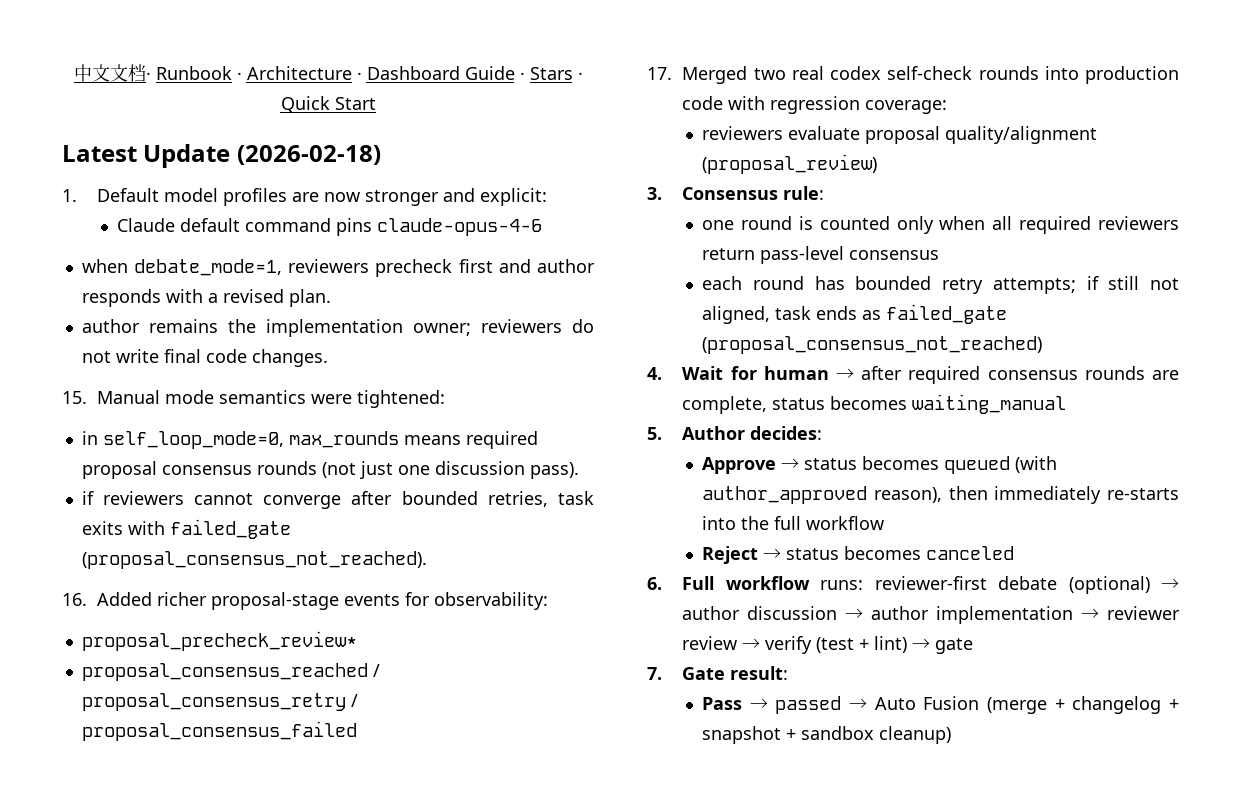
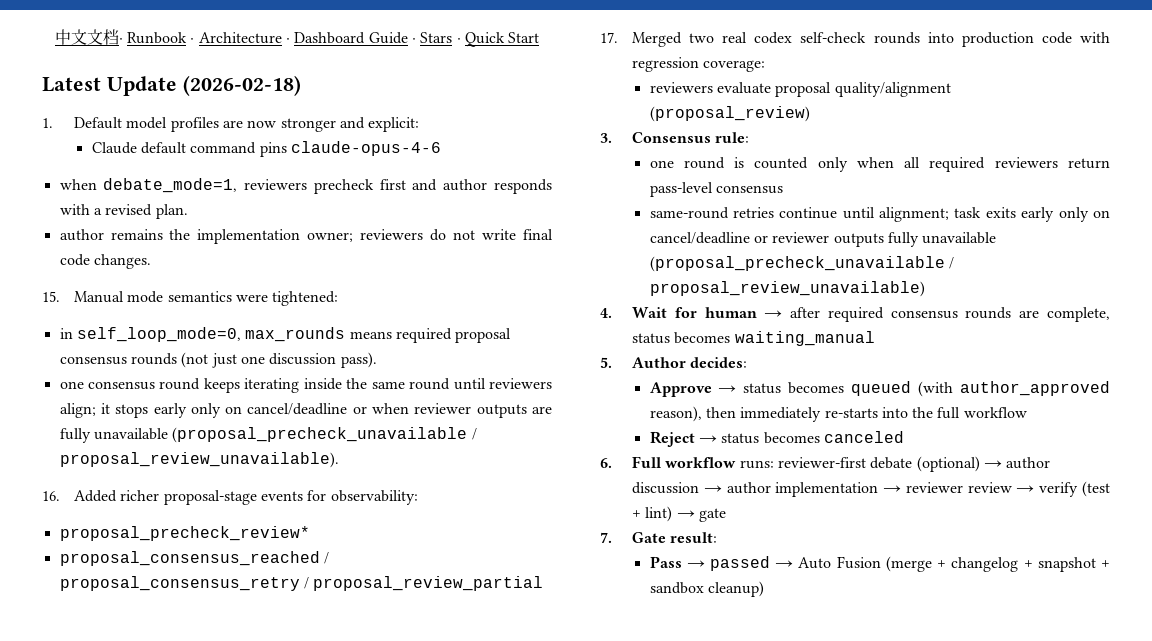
[81,491,594,509] [81,519,291,539] [81,551,427,569] if reviewers cannot converge after bounded retries, task exits with failed_gate (proposal_consensus_not_reached). -> [59,378,552,393] [59,403,552,418] [59,427,477,443] [59,452,339,468] one consensus round keeps iterating inside the same round until reviewers align; it stops early only on cancel/deadline or when reviewer outputs are fully unavailable (proposal_precheck_unavailable / proposal_review_unavailable).
[81,721,357,741] proposal_consensus_failed -> [313,576,544,591] proposal_review_partial
[702,276,1179,294] [702,304,1008,324] [702,336,1043,354] each round has bounded retry attempts; if still not aligned, task ends as failed_gate (proposal_consensus_not_reached) -> [649,207,1110,222] [649,232,997,247] [649,256,954,272] [649,281,925,297] same-round retries continue until alignment; task exits early only on cancel/deadline or reviewer outputs fully unavailable (proposal_precheck_unavailable / proposal_review_unavailable)

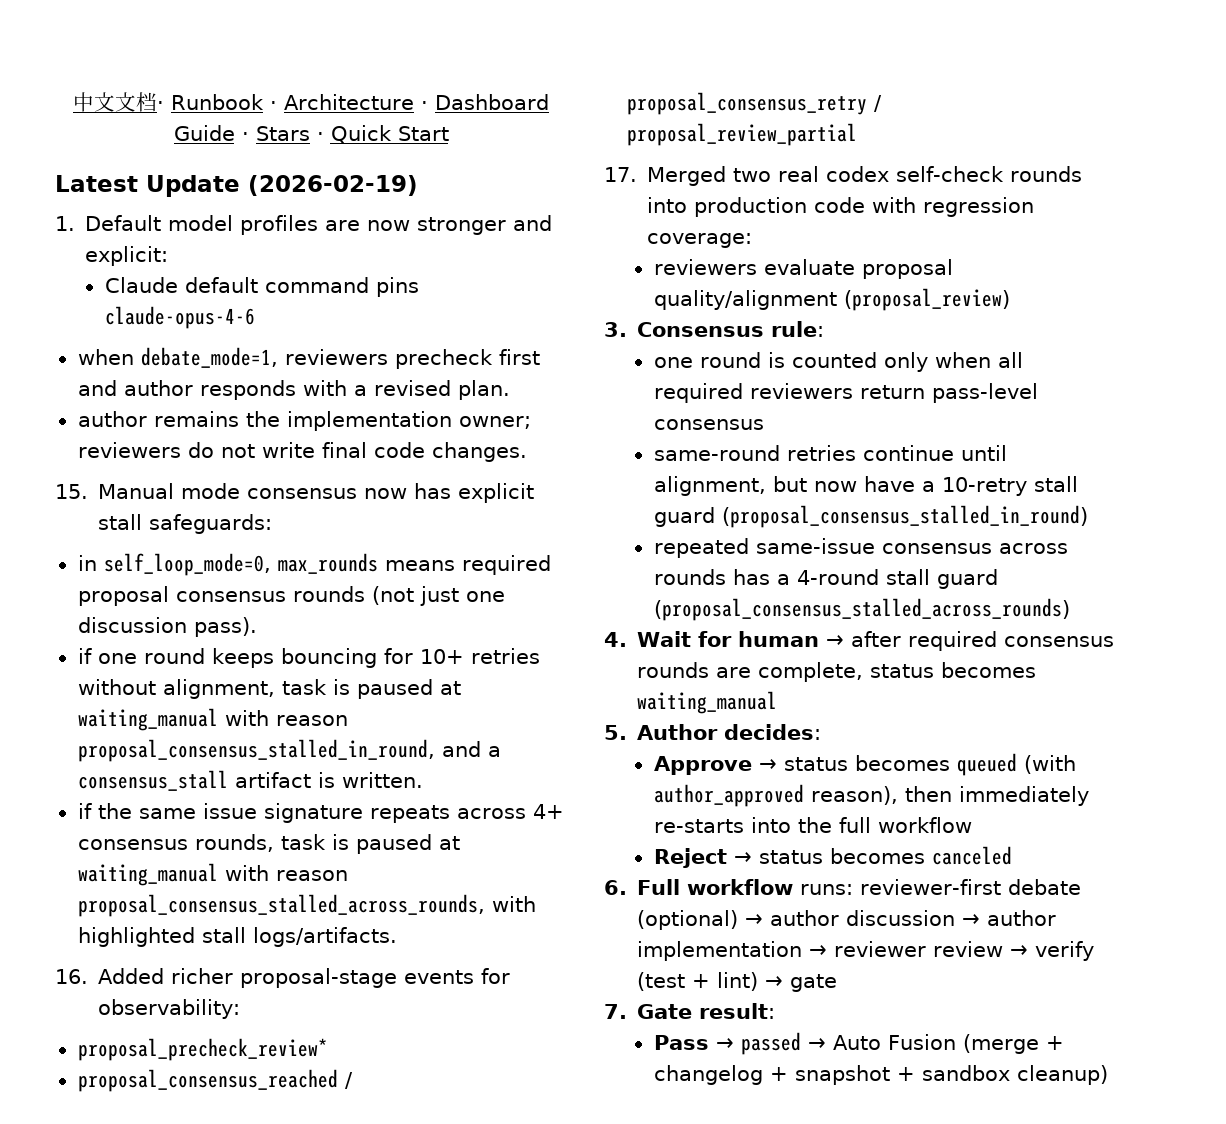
[182,75,301,96] (2026-02-18) -> [248,175,418,196] (2026-02-19)
[167,291,339,306] semantics were tightened: -> [247,483,535,503] [98,514,273,534] consensus now has explicit stall safeguards:
[59,378,552,393] [59,403,552,418] [59,427,477,443] [59,452,339,468] one consensus round keeps iterating inside the same round until reviewers align; it stops early only on cancel/deadline or when reviewer outputs are fully unavailable (proposal_precheck_unavailable / proposal_review_unavailable). -> [77,648,540,668] [77,679,461,699] [77,708,348,731] [77,739,501,762] [77,770,423,791] [77,803,564,823] [77,834,460,854] [77,863,348,886] [77,894,536,917] [77,927,397,947] if one round keeps bouncing for 10+ retries without alignment, task is paused at waiting_manual with reason proposal_consensus_stalled_in_round, and a consensus_stall artifact is written. // if the same issue signature repeats across 4+ consensus rounds, task is paused at waiting_manual with reason proposal_consensus_stalled_across_rounds, with highlighted stall logs/artifacts.
[879,207,1110,222] [649,232,997,247] [649,256,954,272] [649,281,925,297] alignment; task exits early only on cancel/deadline or reviewer outputs fully unavailable (proposal_precheck_unavailable / proposal_review_unavailable) -> [653,476,1078,496] [653,505,1088,528] [653,538,1068,558] [653,569,998,589] [653,598,1070,621] alignment, but now have a 10-retry stall guard (proposal_consensus_stalled_in_round) // repeated same-issue consensus across rounds has a 4-round stall guard (proposal_consensus_stalled_across_rounds)

